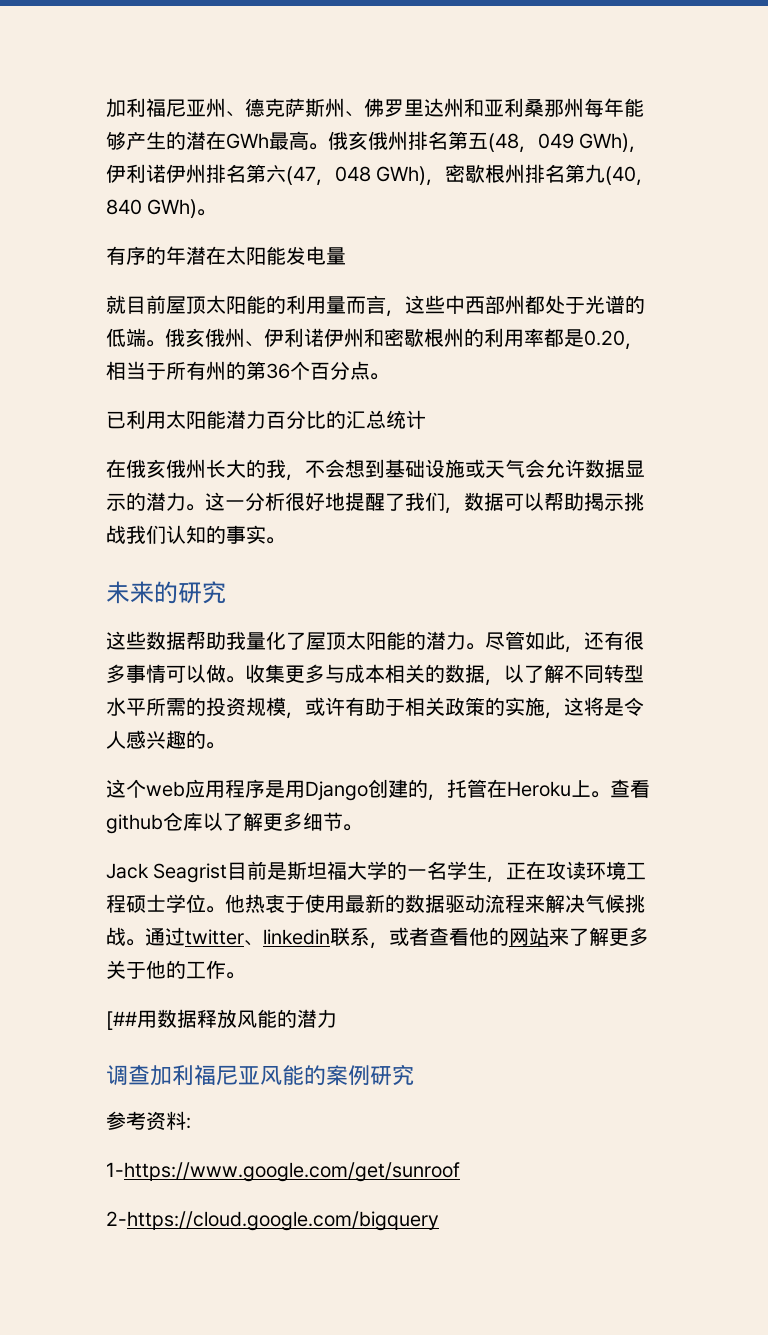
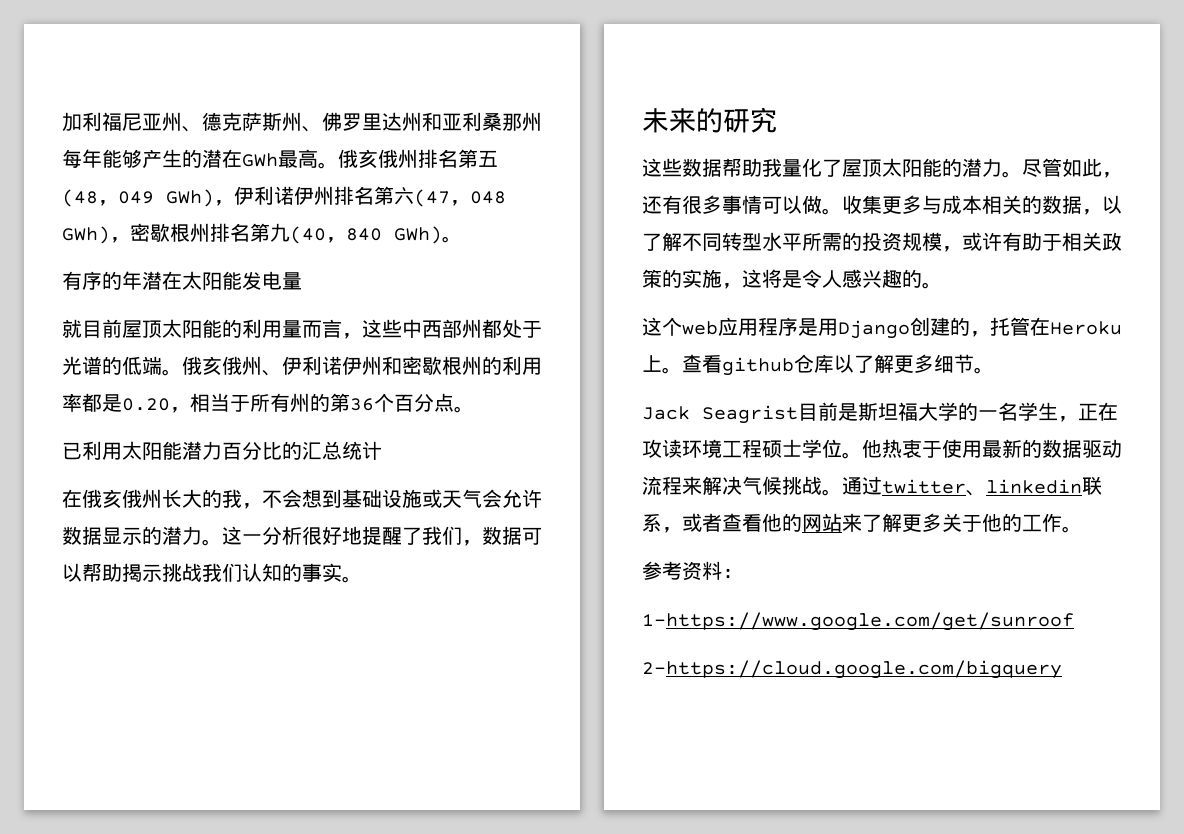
[106,1009,337,1030] [106,1064,414,1086] // [##用数据释放风能的潜力 // 调查加利福尼亚风能的案例研究 -> (1082, 529) none

